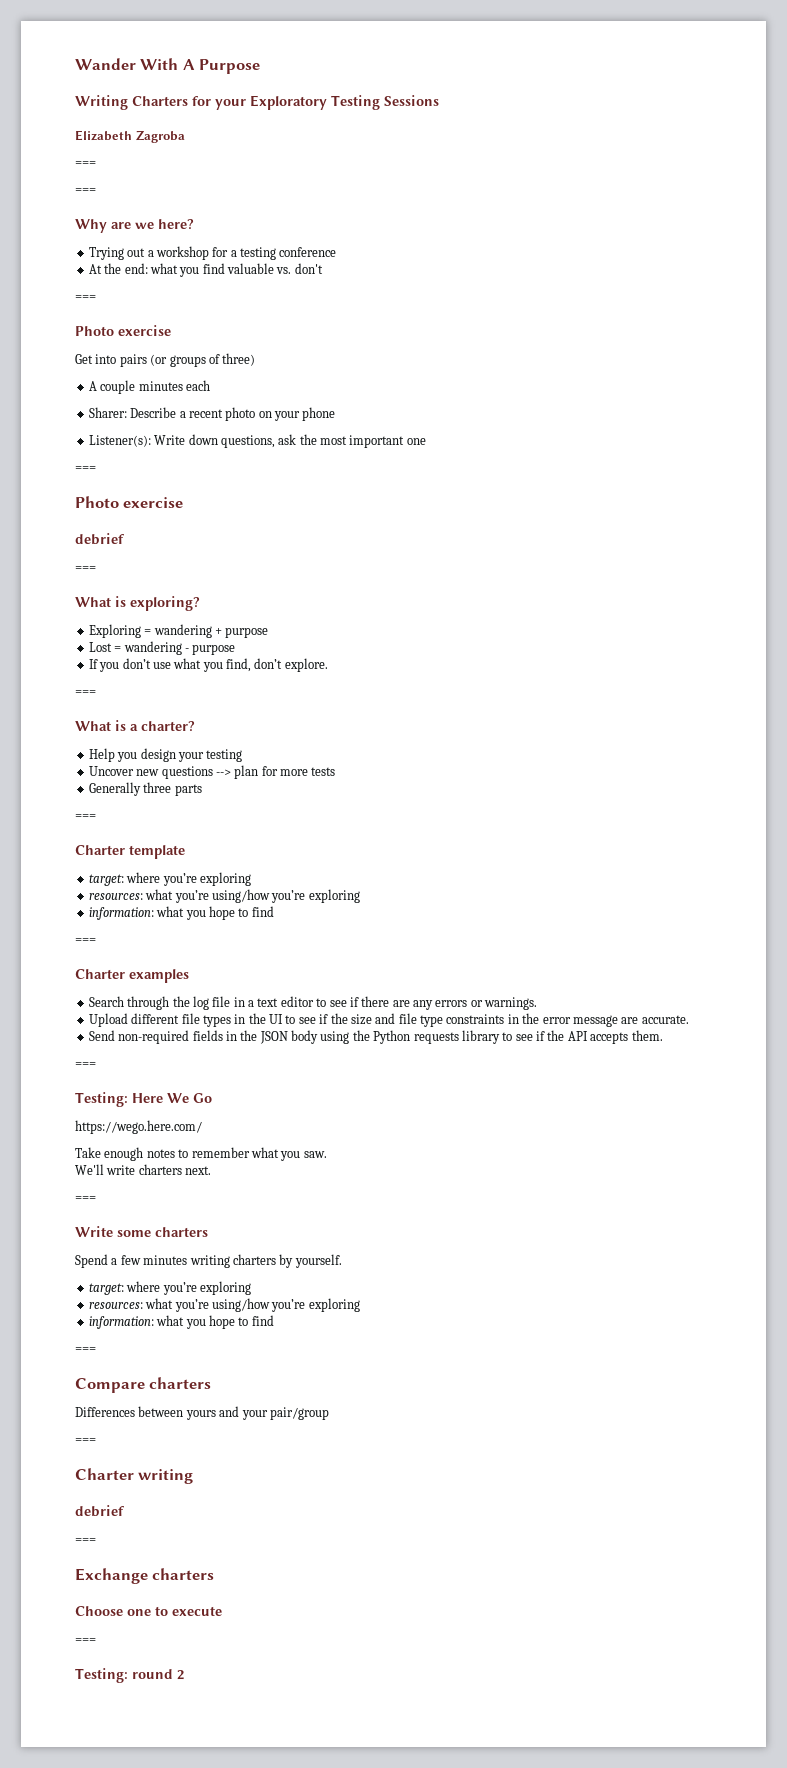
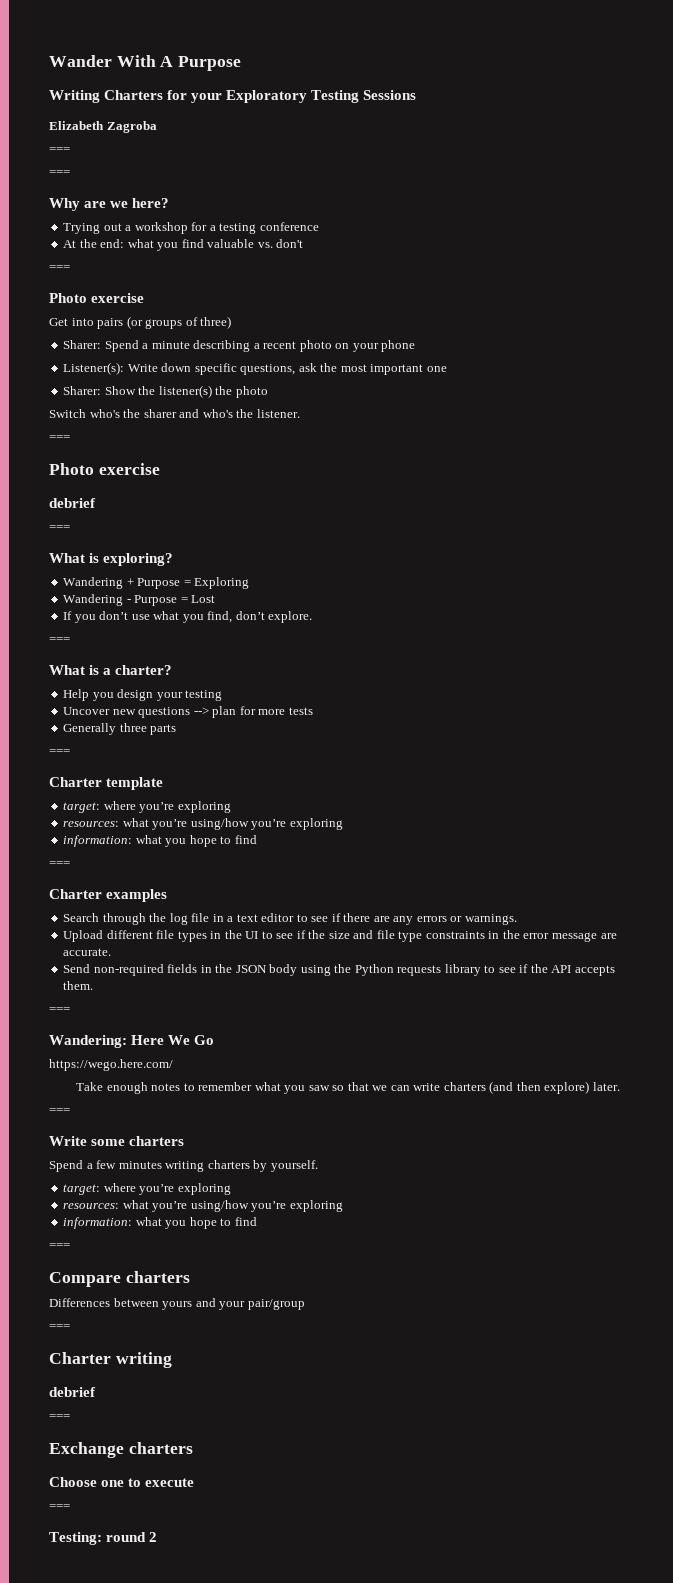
[88,380,210,394] [88,407,177,418] A couple minutes each // Sharer: Describe -> [63,340,251,352] Sharer: Spend a minute describing
(218, 439) none -> [194,363,237,375] specific
(426, 441) none -> [63,385,268,398] [49,409,300,418] // Sharer: Show the listener(s) the photo // Switch who's the sharer and who's the listener.
[88,624,269,638] [88,641,236,655] Exploring = wandering + purpose // Lost = wandering - purpose -> [63,577,250,589] [63,594,216,606] Wandering + Purpose = Exploring // Wandering - Purpose = Lost
[75,1092,128,1107] Testing: -> [49,1035,127,1048] Wandering:
[303,1151,327,1158] [75,1164,212,1175] saw. // We'll write charters next. -> [308,1081,620,1094] saw so that we can write charters (and then explore) later.

